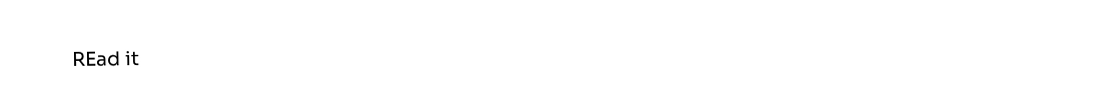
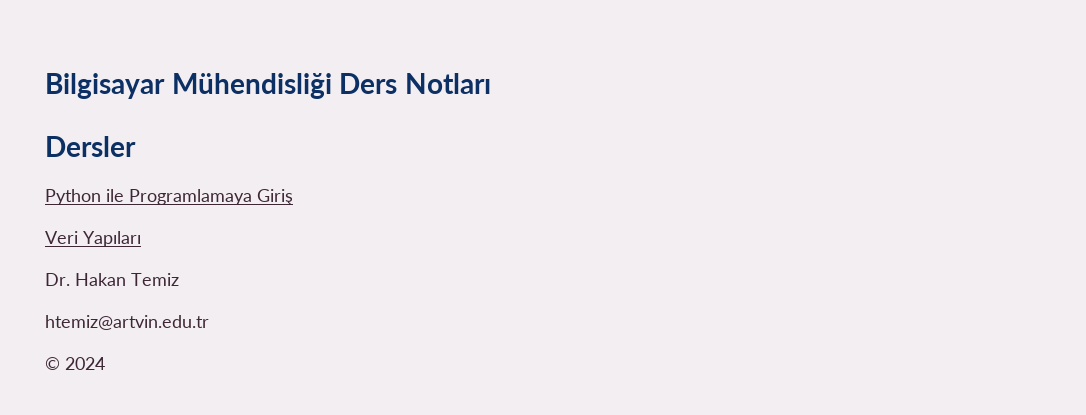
[71,49,141,67] REad it -> [45,73,491,99] [45,136,136,157] [45,189,293,205] [45,231,141,247] [45,273,179,286] [45,315,209,330] [45,357,105,370] Bilgisayar Mühendisliği Ders Notları // Dersler // Python ile Programlamaya Giriş // Veri Yapıları // Dr. Hakan Temiz // htemiz@artvin.edu.tr // © 2024

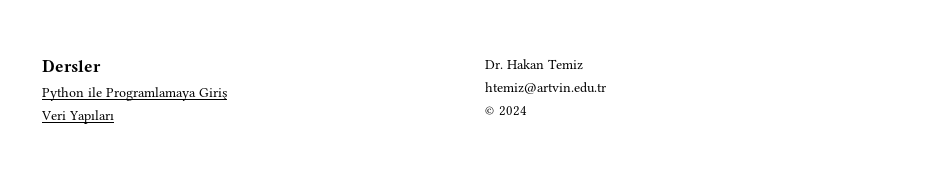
[45,73,491,99] Bilgisayar Mühendisliği Ders Notları // -> (42, 65) none

